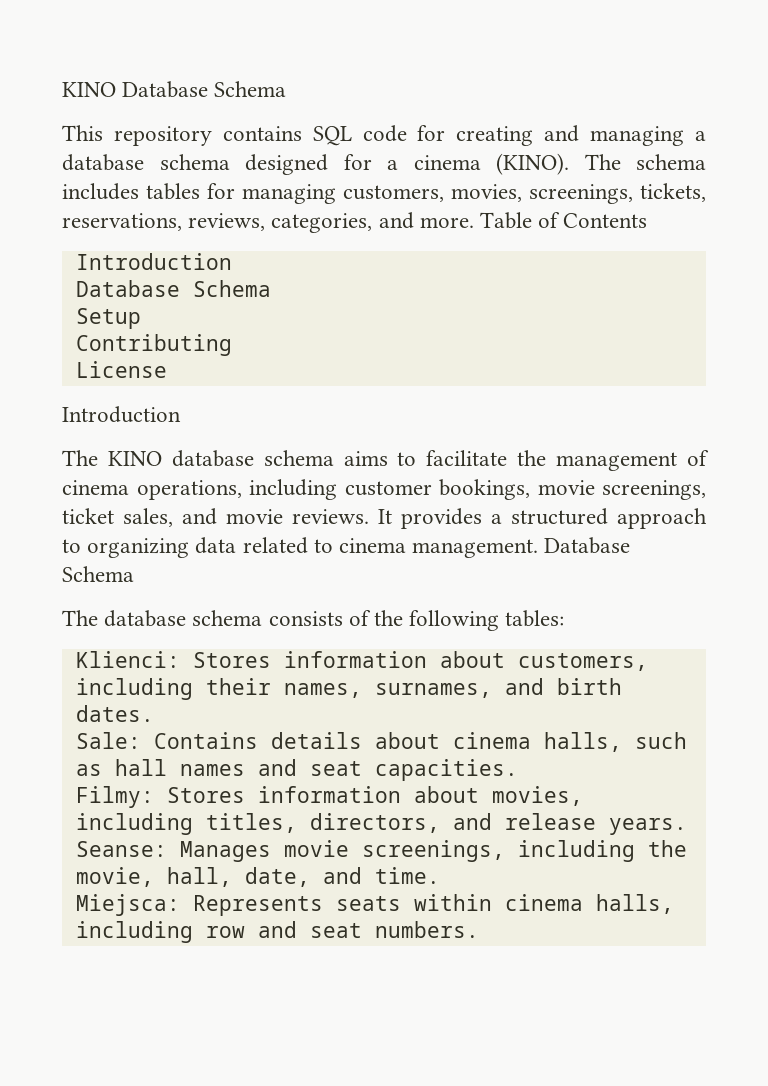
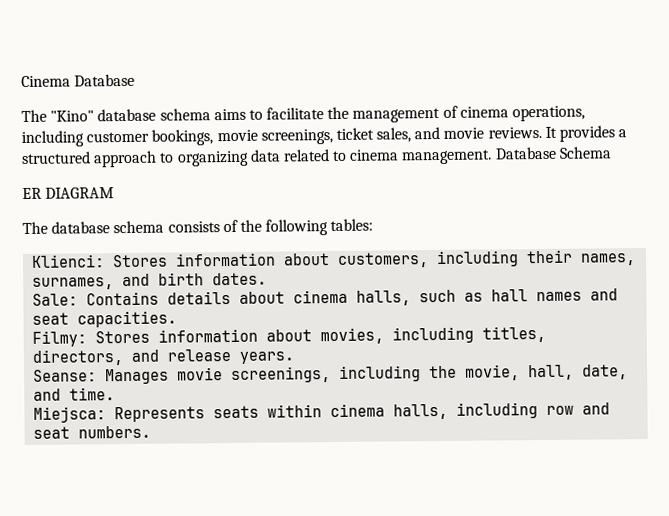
[62,81,287,98] [62,125,707,146] [62,153,706,175] [62,183,706,204] [62,212,648,233] [75,253,232,270] [75,280,271,297] [75,308,141,329] [75,334,232,356] [75,361,167,378] [62,406,181,423] [62,450,162,466] KINO Database Schema // This repository contains SQL code for creating and managing a database schema designed for a cinema (KINO). The schema includes tables for managing customers, movies, screenings, tickets, reservations, reviews, categories, and more. Table of Contents // Introduction // Database Schema // Setup // Contributing // License // Introduction // The KINO -> [21,73,136,87] [21,109,95,122] Cinema Database // The "Kino"
(134, 574) none -> [22,187,115,199] // ER DIAGRAM

